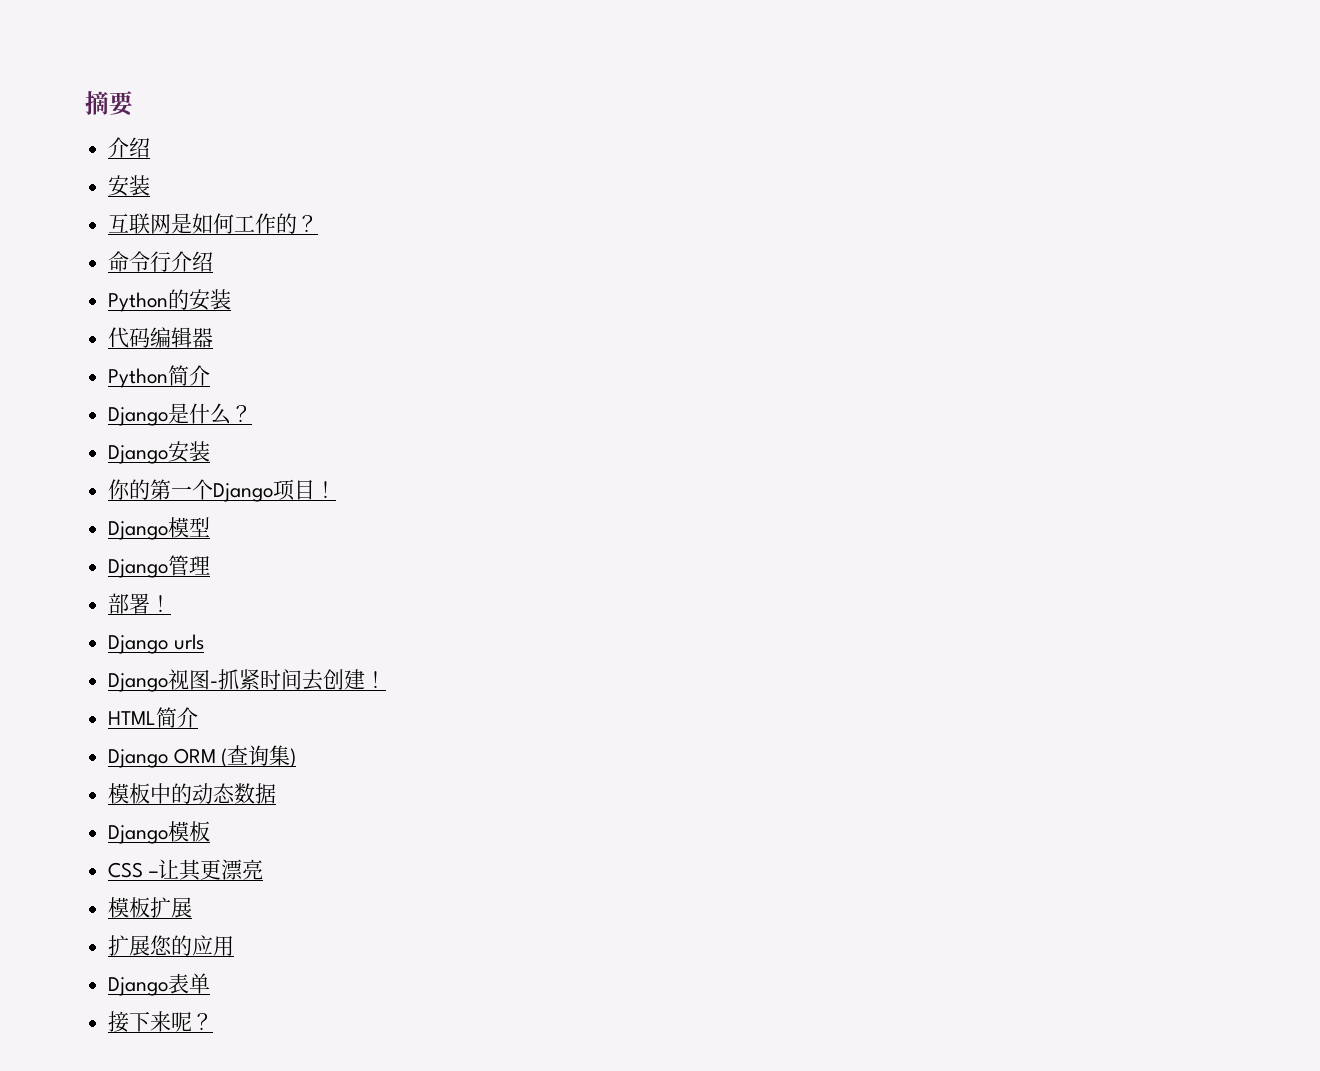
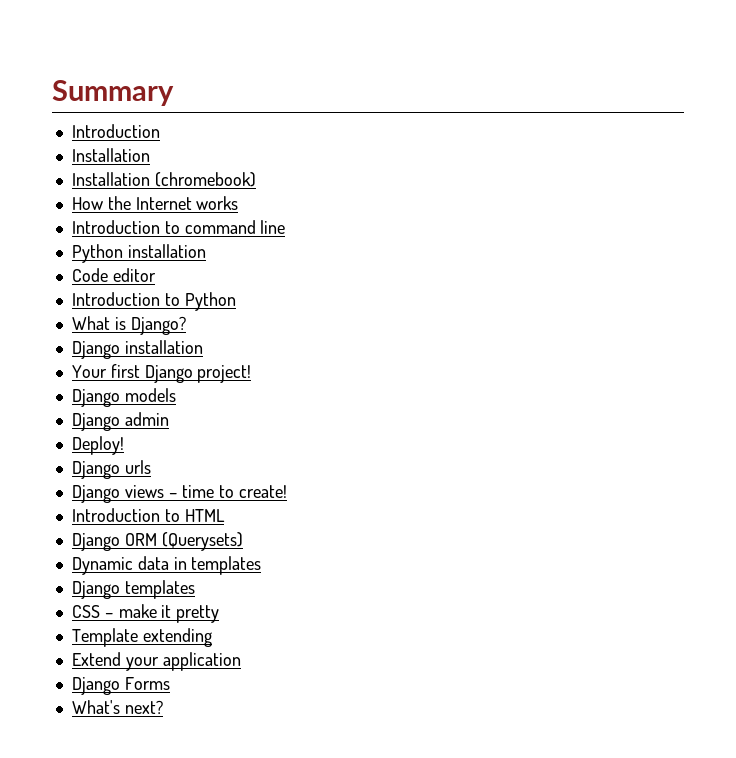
[85,91,134,116] [108,137,151,158] [108,175,151,197] [108,213,319,234] [108,251,214,272] [108,289,232,312] [108,327,214,348] [108,365,211,388] [108,403,253,426] [108,441,211,464] [108,479,337,502] [108,517,211,540] [108,555,211,578] [108,593,172,614] [108,634,204,654] [108,669,387,692] 摘要 // 介绍 // 安装 // 互联网是如何工作的？ // 命令行介绍 // Python的安装 // 代码编辑器 // Python简介 // Django是什么？ // Django安装 // 你的第一个Django项目！ // Django模型 // Django管理 // 部署！ // Django urls // Django视图-抓紧时间去创建！ // -> [52,80,174,106] [71,124,160,138] [71,148,150,162] [71,172,256,187] [71,196,239,210] [71,220,286,234] [71,244,206,263] [71,268,156,282] [71,292,236,311] [71,316,186,335] [71,340,203,359] [71,364,252,383] [71,388,176,407] [71,412,169,431] [71,436,124,455] [71,460,151,479] [71,485,288,503] [71,508,180,522] Summary // Introduction // Installation // Installation (chromebook) // How the Internet works // Introduction to command line // Python installation // Code editor // Introduction to Python // What is Django? // Django installation // Your first Django project! // Django models // Django admin // Deploy! // Django urls // Django views – time to create! // Introduction to
[156,707,199,728] 简介 -> (225, 515) none
[221,745,297,768] [108,783,277,804] [108,821,211,844] (查询集) // 模板中的动态数据 // Django模板 -> [161,532,243,551] [71,556,262,575] [71,580,195,599] (Querysets) // Dynamic data in templates // Django templates
[157,859,263,881] [108,897,193,918] [108,935,235,956] [108,973,211,996] [108,1011,214,1033] 让其更漂亮 // 模板扩展 // 扩展您的应用 // Django表单 // 接下来呢？ -> [118,604,220,623] [71,628,212,647] [71,652,241,671] [71,677,170,695] [71,700,163,714] make it pretty // Template extending // Extend your application // Django Forms // What's next?

